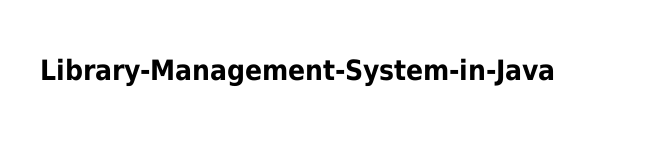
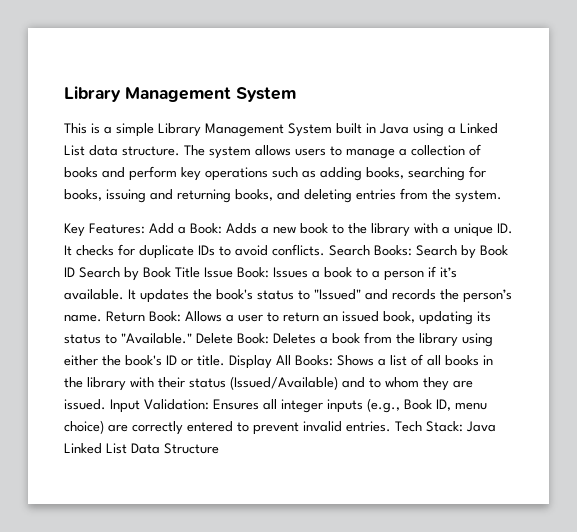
[40,58,555,87] Library-Management-System-in-Java -> [64,86,296,102] [64,123,498,137] [64,144,481,159] [64,166,486,181] [64,188,502,203] [64,223,513,237] [64,244,508,259] [64,266,457,281] [64,289,512,303] [64,311,491,325] [64,332,493,347] [64,354,493,369] [64,376,473,391] [64,398,487,413] [64,420,496,435] [64,443,219,454] Library Management System // This is a simple Library Management System built in Java using a Linked List data structure. The system allows users to manage a collection of books and perform key operations such as adding books, searching for books, issuing and returning books, and deleting entries from the system. // Key Features: Add a Book: Adds a new book to the library with a unique ID. It checks for duplicate IDs to avoid conflicts. Search Books: Search by Book ID Search by Book Title Issue Book: Issues a book to a person if it’s available. It updates the book's status to "Issued" and records the person’s name. Return Book: Allows a user to return an issued book, updating its status to "Available." Delete Book: Deletes a book from the library using either the book's ID or title. Display All Books: Shows a list of all books in the library with their status (Issued/Available) and to whom they are issued. Input Validation: Ensures all integer inputs (e.g., Book ID, menu choice) are correctly entered to prevent invalid entries. Tech Stack: Java Linked List Data Structure

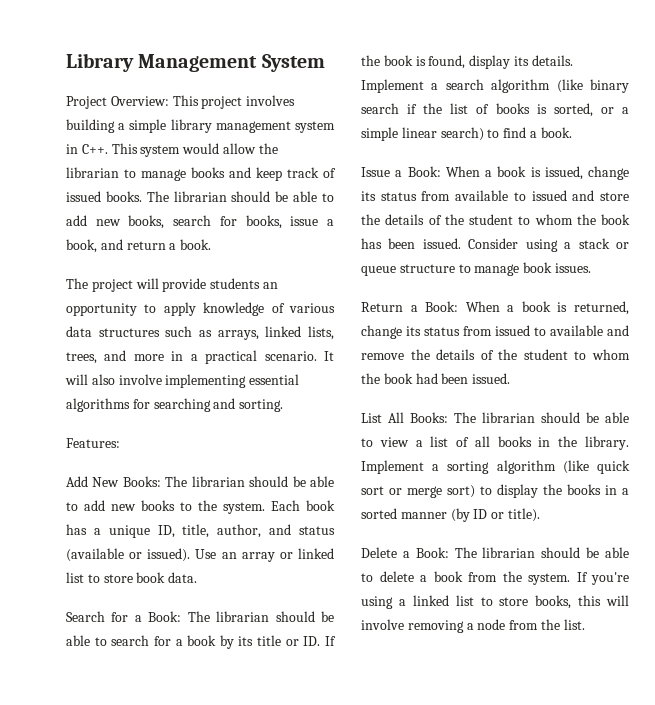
[64,123,498,137] [64,144,481,159] [64,166,486,181] [64,188,502,203] [64,223,513,237] [64,244,508,259] [64,266,457,281] [64,289,512,303] [64,311,491,325] [64,332,493,347] [64,355,374,369] This is a simple Library Management System built in Java using a Linked List data structure. The system allows users to manage a collection of books and perform key operations such as adding books, searching for books, issuing and returning books, and deleting entries from the system. // Key Features: Add a Book: Adds a new book to the library with a unique ID. It checks for duplicate IDs to avoid conflicts. Search Books: Search by Book ID Search by Book Title Issue Book: Issues a book to a person if it’s available. It updates the book's status to "Issued" and records the person’s name. Return Book: Allows a user to return an issued book, updating its status to "Available." Delete Book: Deletes a book from the library using either the book's ID or title. Display All Books: Shows -> [66,95,296,109] [66,119,336,133] [66,143,278,157] [66,167,336,181] [66,191,334,202] [66,215,334,229] [66,239,212,253] [66,278,278,292] [66,302,335,316] [66,326,334,340] [66,350,334,364] [65,374,300,388] [66,398,284,412] [66,438,120,448] [66,476,334,487] [66,500,335,514] [66,524,335,538] [66,548,334,562] [66,572,198,583] [66,611,334,622] [66,635,336,649] [361,55,573,69] [361,79,629,93] [361,103,629,117] [361,127,572,141] [361,166,629,180] [361,190,629,201] [361,214,630,225] [361,238,629,252] [361,262,591,276] [361,301,629,315] [361,325,629,339] [361,349,630,360] [361,373,511,384] [361,412,629,423] [361,437,409,447] Project Overview: This project involves building a simple library management system in C++. This system would allow the librarian to manage books and keep track of issued books. The librarian should be able to add new books, search for books, issue a book, and return a book. // The project will provide students an opportunity to apply knowledge of various data structures such as arrays, linked lists, trees, and more in a practical scenario. It will also involve implementing essential algorithms for searching and sorting. // Features: // Add New Books: The librarian should be able to add new books to the system. Each book has a unique ID, title, author, and status (available or issued). Use an array or linked list to store book data. // Search for a Book: The librarian should be able to search for a book by its title or ID. If the book is found, display its details. Implement a search algorithm (like binary search if the list of books is sorted, or a simple linear search) to find a book. // Issue a Book: When a book is issued, change its status from available to issued and store the details of the student to whom the book has been issued. Consider using a stack or queue structure to manage book issues. // Return a Book: When a book is returned, change its status from issued to available and remove the details of the student to whom the book had been issued. // List All Books: The librarian should be able to view
[87,376,473,391] [64,398,487,413] [64,420,496,435] [64,443,219,454] library with their status (Issued/Available) and to whom they are issued. Input Validation: Ensures all integer inputs (e.g., Book ID, menu choice) are correctly entered to prevent invalid entries. Tech Stack: Java Linked List Data Structure -> [585,436,629,450] [361,460,630,474] [361,484,629,498] [361,508,540,522] [361,547,629,558] [361,571,629,585] [361,595,629,609] [361,619,585,633] library. Implement a sorting algorithm (like quick sort or merge sort) to display the books in a sorted manner (by ID or title). // Delete a Book: The librarian should be able to delete a book from the system. If you're using a linked list to store books, this will involve removing a node from the list.

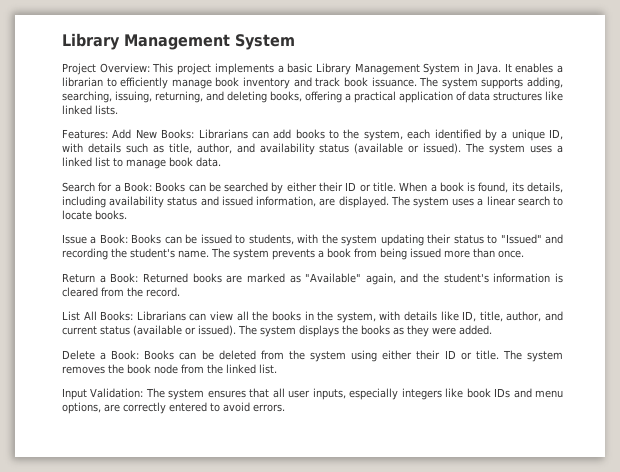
[246,95,296,106] [66,119,336,133] [66,143,278,157] [66,167,336,181] [66,191,334,202] [66,215,334,229] [66,239,212,253] [66,278,278,292] [66,302,335,316] [66,326,334,340] [66,350,334,364] [65,374,300,388] [66,398,284,412] involves building a simple library management system in C++. This system would allow the librarian to manage books and keep track of issued books. The librarian should be able to add new books, search for books, issue a book, and return a book. // The project will provide students an opportunity to apply knowledge of various data structures such as arrays, linked lists, trees, and more in a practical scenario. It will also involve implementing essential algorithms for searching and sorting. -> [214,63,563,75] [62,77,564,89] [62,91,563,103] [62,105,118,115] implements a basic Library Management System in Java. It enables a librarian to efficiently manage book inventory and track book issuance. The system supports adding, searching, issuing, returning, and deleting books, offering a practical application of data structures like linked lists.
(120, 443) // -> (108, 134) none
[165,476,334,487] [66,500,335,514] [66,524,335,538] [66,548,334,562] [66,572,133,583] The librarian should be able to add new books to the system. Each book has a unique ID, title, author, and status (available or issued). Use an array or linked list to store -> [198,129,563,141] [62,143,563,155] [62,157,166,169] Librarians can add books to the system, each identified by a unique ID, with details such as title, author, and availability status (available or issued). The system uses a linked list to manage
[187,611,334,622] [66,635,336,649] [361,55,573,69] [361,79,629,93] [361,103,629,117] [361,127,572,141] [361,166,629,180] [361,190,629,201] [361,214,630,225] [361,238,629,252] [361,262,591,276] [361,301,629,315] [361,325,629,339] [361,349,630,360] [361,373,511,384] [361,412,629,423] [361,436,629,450] [361,460,630,474] [361,484,629,498] [361,508,540,522] [361,547,629,558] [361,571,629,585] [361,595,629,609] [361,619,474,633] The librarian should be able to search for a book by its title or ID. If the book is found, display its details. Implement a search algorithm (like binary search if the list of books is sorted, or a simple linear search) to find a book. // Issue a Book: When a book is issued, change its status from available to issued and store the details of the student to whom the book has been issued. Consider using a stack or queue structure to manage book issues. // Return a Book: When a book is returned, change its status from issued to available and remove the details of the student to whom the book had been issued. // List All Books: The librarian should be able to view a list of all books in the library. Implement a sorting algorithm (like quick sort or merge sort) to display the books in a sorted manner (by ID or title). // Delete a Book: The librarian should be able to delete a book from the system. If you're using a linked list to store books, this will involve removing a -> [155,182,564,194] [62,196,564,208] [62,210,127,220] [62,234,564,246] [62,248,524,260] [62,273,564,285] [62,287,180,297] [62,311,563,323] [62,325,492,337] [62,350,564,362] [62,364,151,374] Books can be searched by either their ID or title. When a book is found, its details, including availability status and issued information, are displayed. The system uses a linear search to locate books. // Issue a Book: Books can be issued to students, with the system updating their status to "Issued" and recording the student's name. The system prevents a book from being issued more than once. // Return a Book: Returned books are marked as "Available" again, and the student's information is cleared from the record. // List All Books: Librarians can view all the books in the system, with details like ID, title, author, and current status (available or issued). The system displays the books as they were added. // Delete a Book: Books can be deleted from the system using either their ID or title. The system removes the book
(560, 624) none -> [226,364,256,374] linked
(585, 624) none -> [62,388,563,400] [62,402,285,414] // Input Validation: The system ensures that all user inputs, especially integers like book IDs and menu options, are correctly entered to avoid errors.

